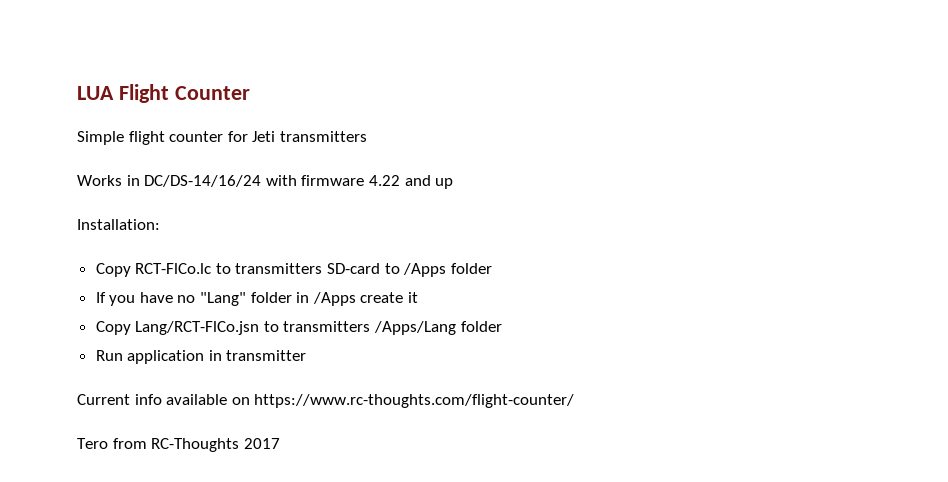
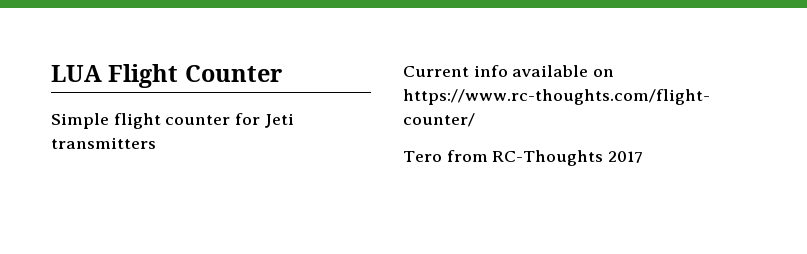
[77,175,454,189] [77,219,160,230] [95,263,492,277] [95,292,419,306] [95,321,502,335] [95,350,307,364] // Works in DC/DS-14/16/24 with firmware 4.22 and up // Installation: // Copy RCT-FlCo.lc to transmitters SD-card to /Apps folder // If you have no "Lang" folder in /Apps create it // Copy Lang/RCT-FlCo.jsn to transmitters /Apps/Lang folder // Run application in transmitter -> (156, 143) none

